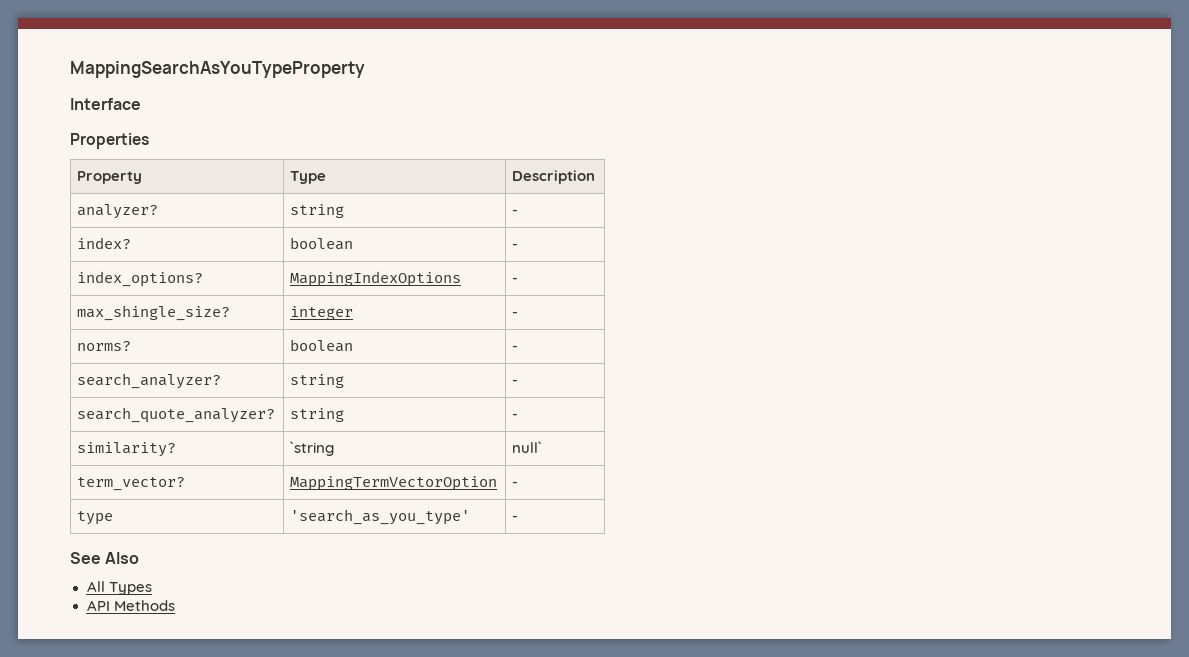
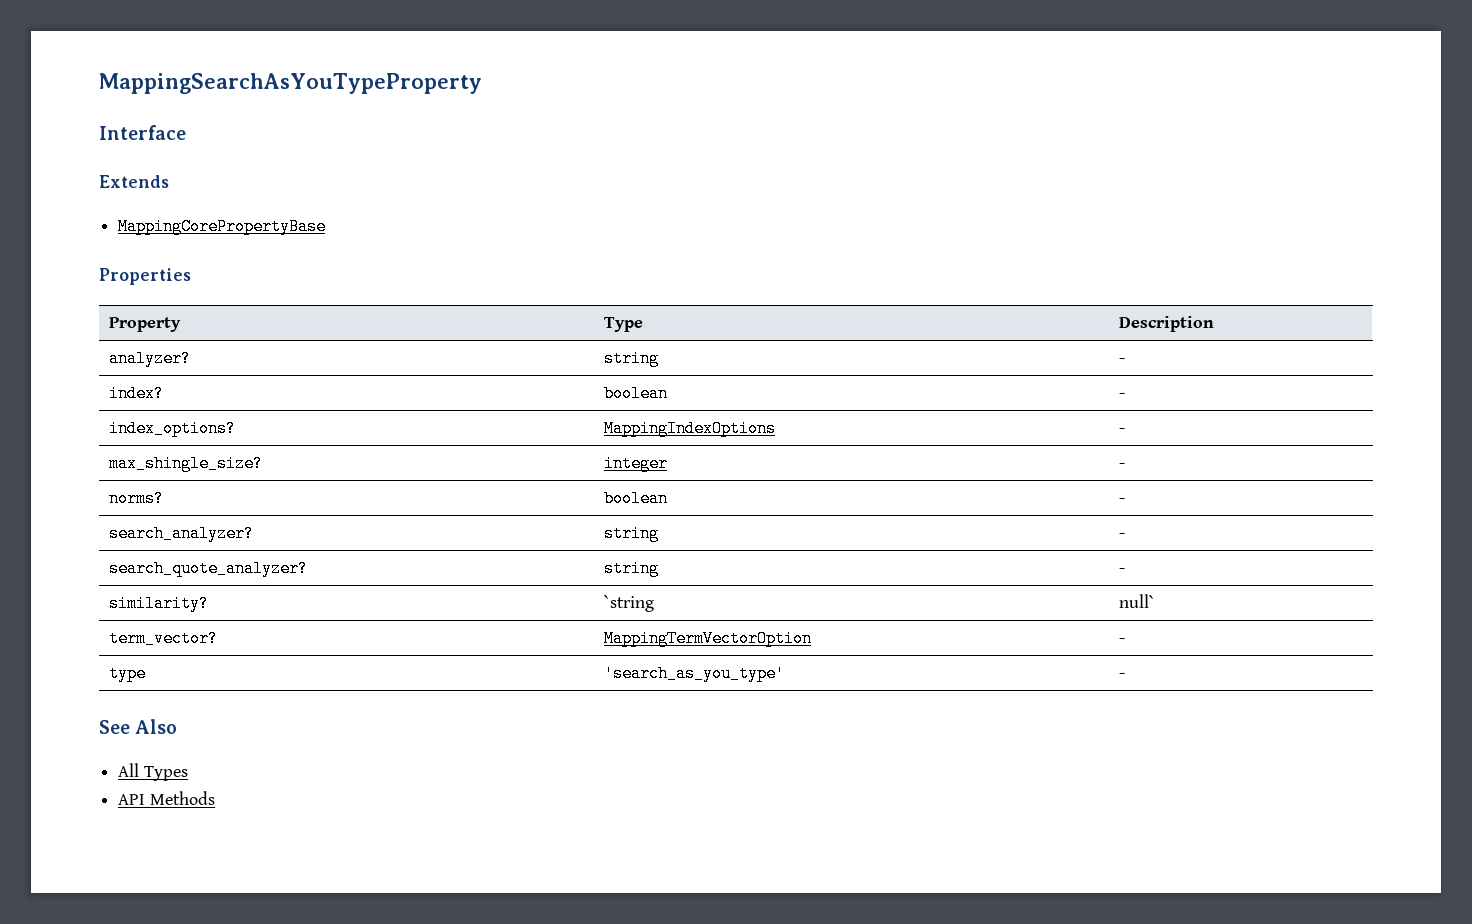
(141, 104) none -> [99,175,169,188] [118,218,327,235] // Extends // MappingCorePropertyBase

